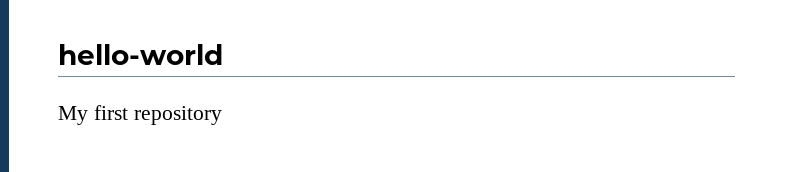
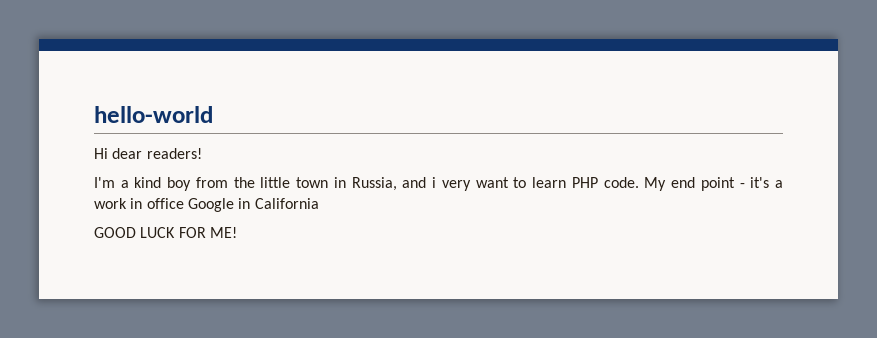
[58,105,222,125] My first repository -> [94,148,202,159] [94,177,784,191] [94,198,319,212] [94,227,237,238] Hi dear readers! // I'm a kind boy from the little town in Russia, and i very want to learn PHP code. My end point - it's a work in office Google in California // GOOD LUCK FOR ME!

